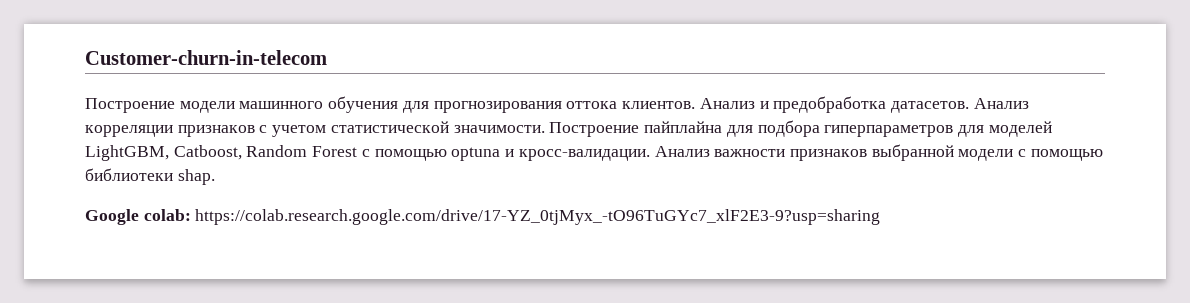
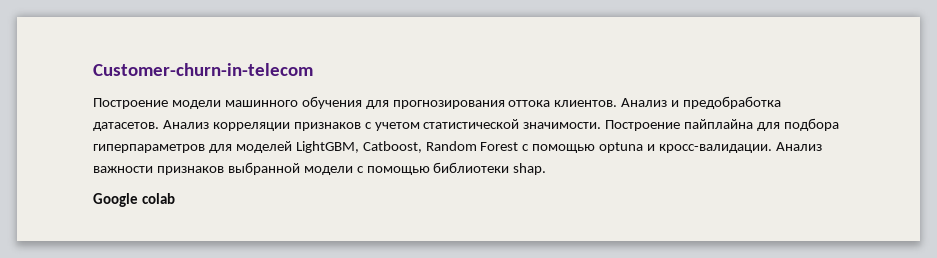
[143,209,881,225] colab: https://colab.research.google.com/drive/17-YZ_0tjMyx_-tO96TuGYc7_xlF2E3-9?usp=sharing -> [141,193,175,204] colab

